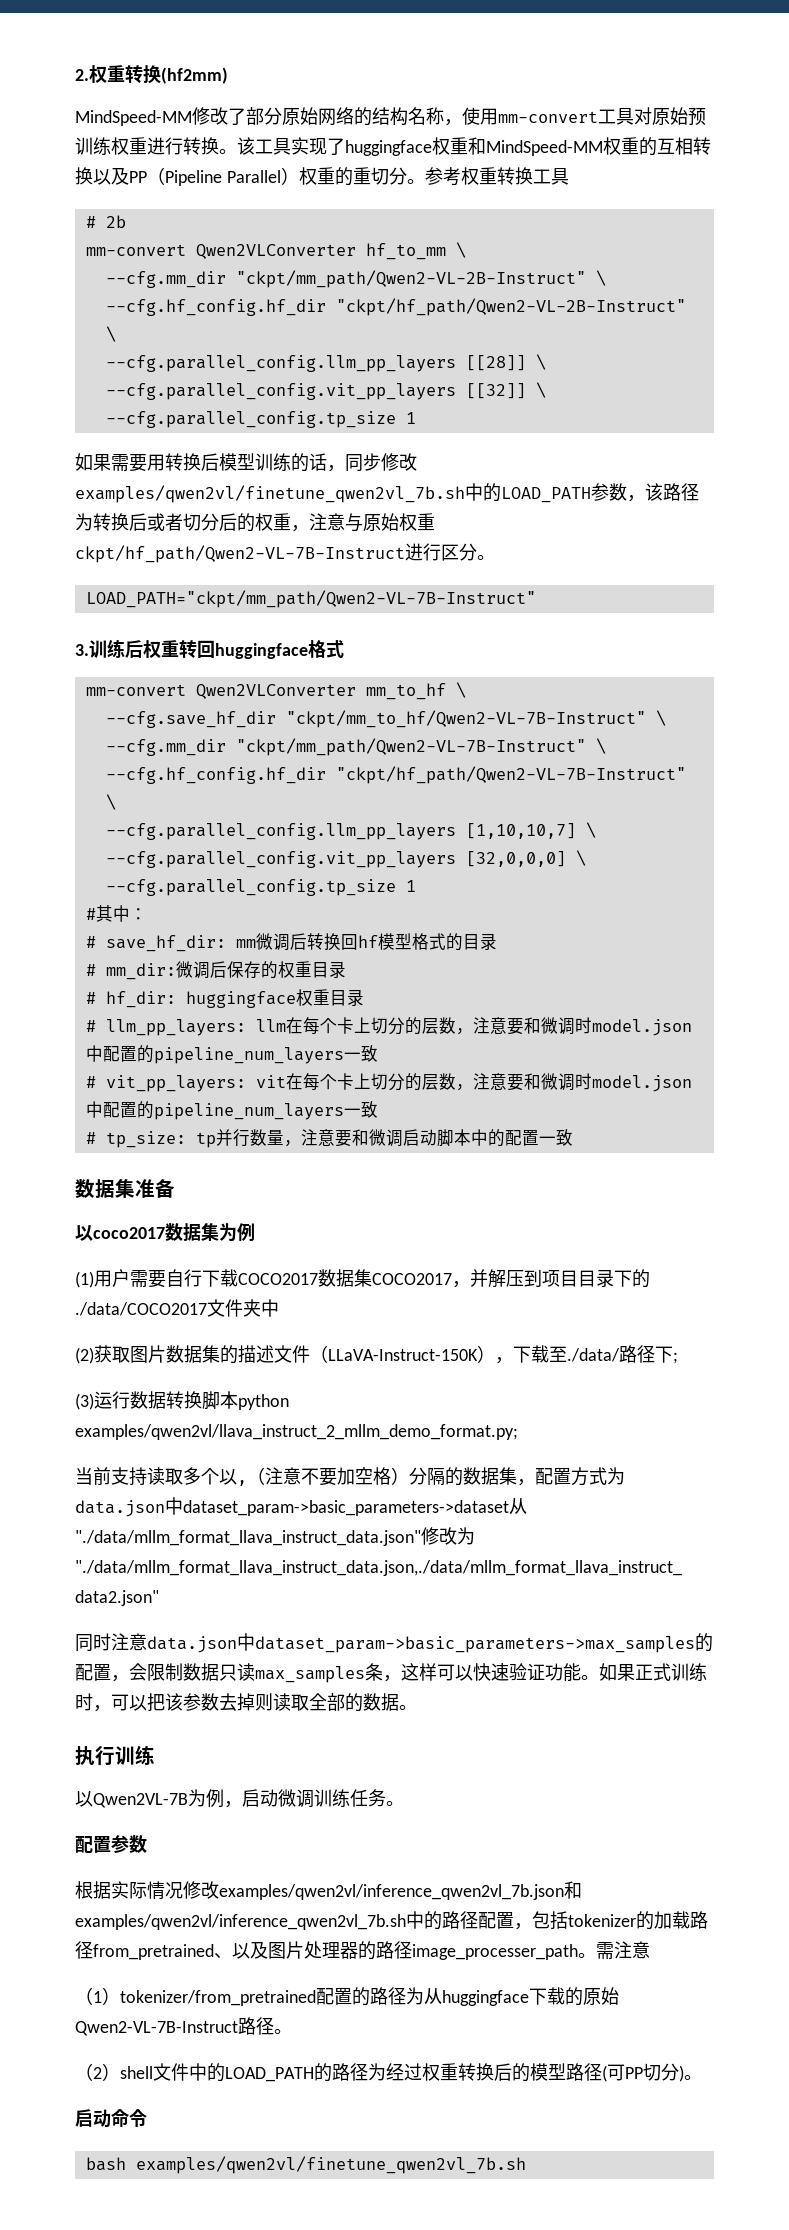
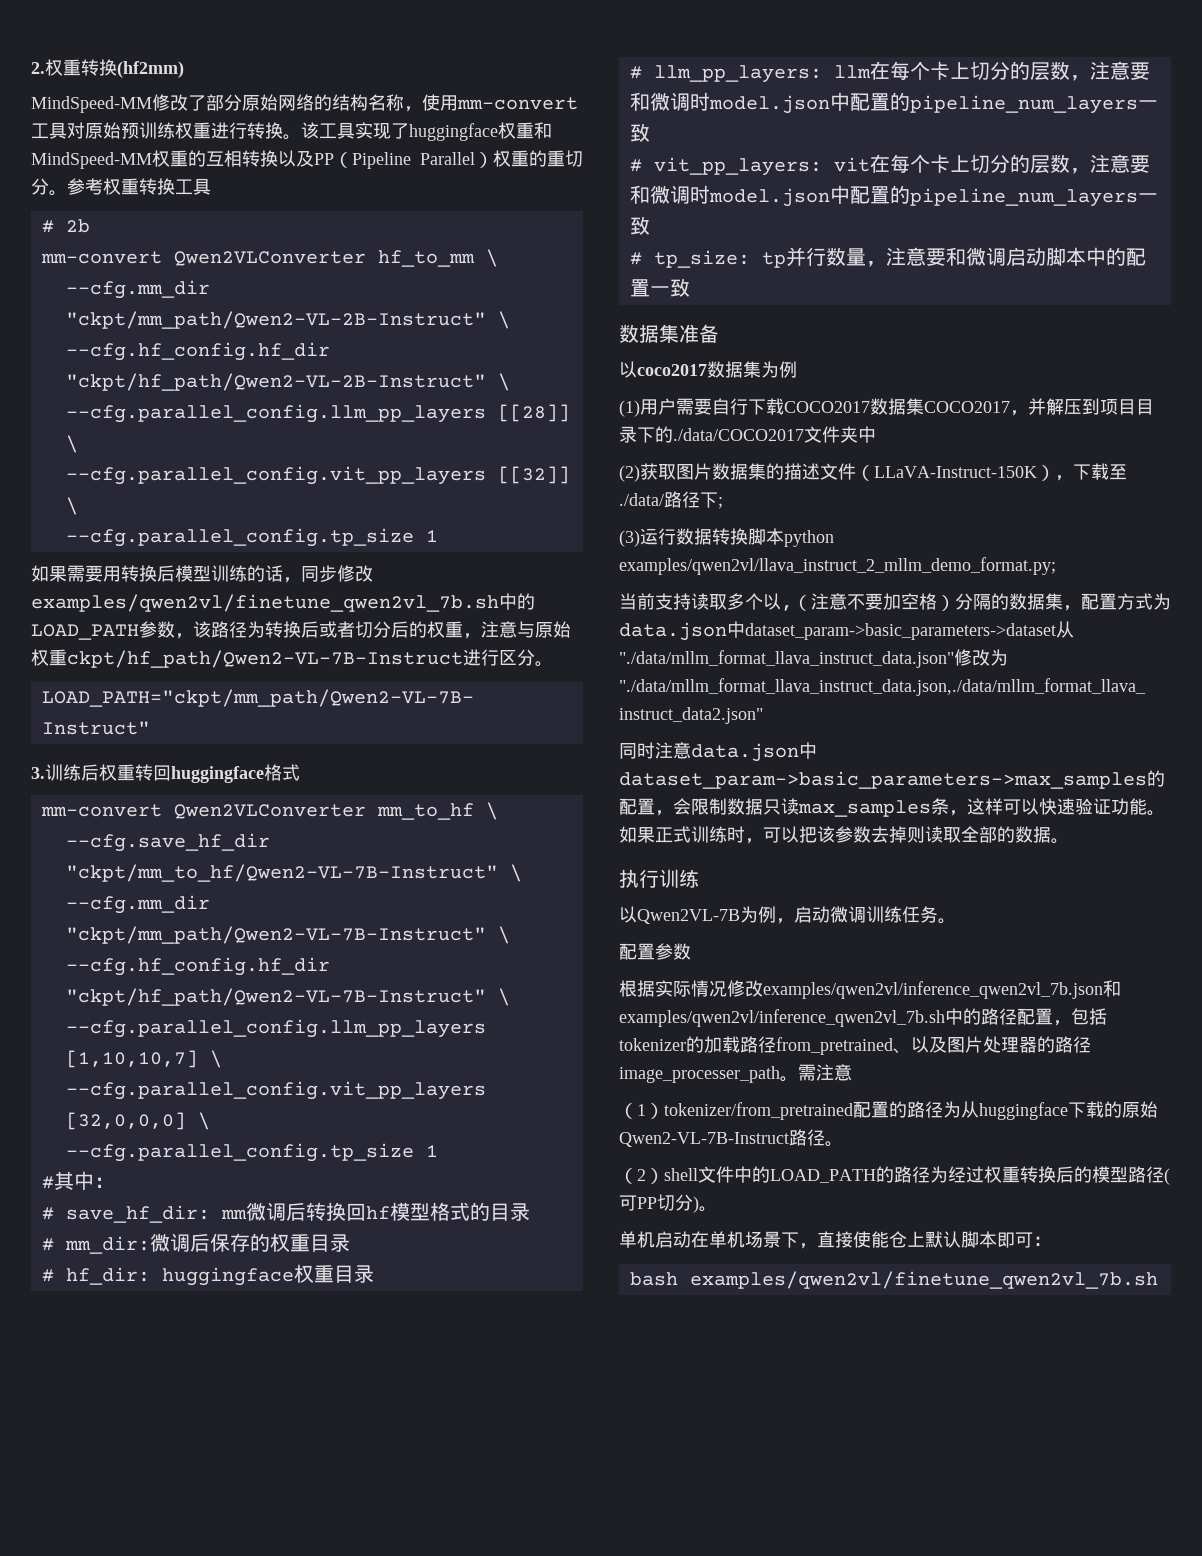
[75,2109,147,2128] 启动命令 -> [619,1231,1051,1249] 单机启动在单机场景下，直接使能仓上默认脚本即可：

